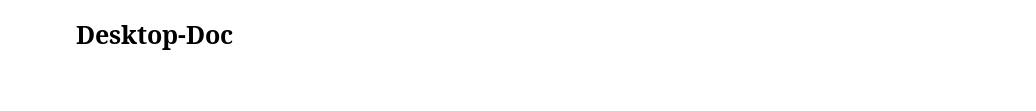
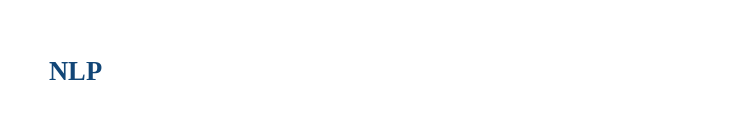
[76,25,233,50] Desktop-Doc -> [49,62,102,80] NLP

